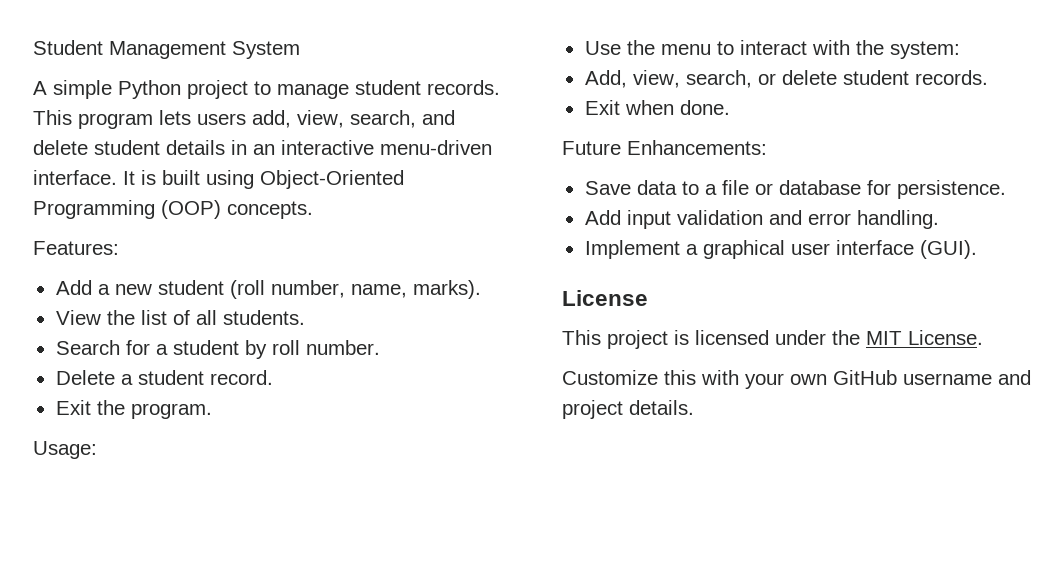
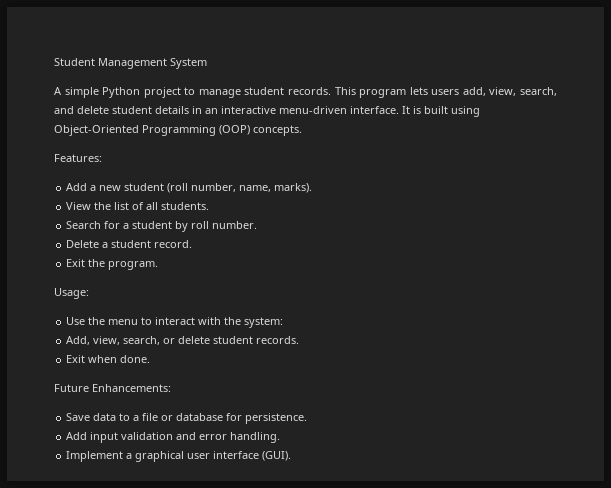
[562,290,648,306] [562,330,983,349] [562,370,1031,389] [562,400,694,419] // License // This project is licensed under the MIT License. // Customize this with your own GitHub username and project details. -> (292, 456) none

